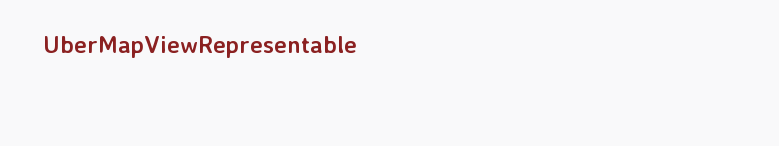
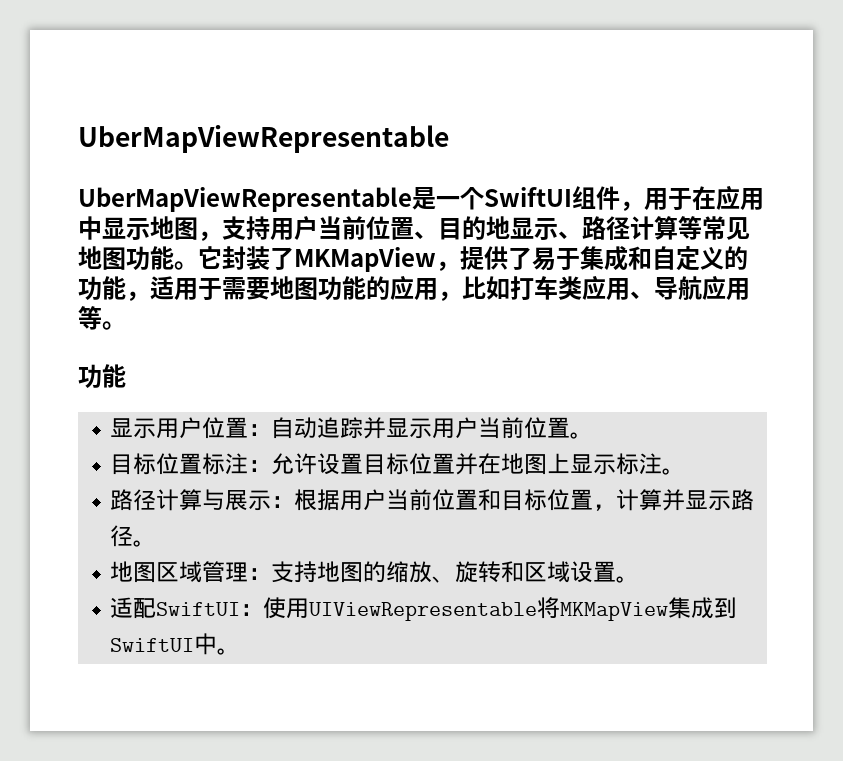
[43,36,357,58] UberMapViewRepresentable -> [78,125,449,153] [78,186,764,212] [78,216,750,241] [78,246,748,272] [78,276,750,301] [78,306,126,330] [78,364,126,388] [110,417,594,439] [110,453,686,475] [110,489,755,511] [110,525,157,547] [110,561,640,583] [110,597,738,621] [110,633,241,655] UberMapViewRepresentable // UberMapViewRepresentable是一个SwiftUI组件，用于在应用中显示地图，支持用户当前位置、目的地显示、路径计算等常见地图功能。它封装了MKMapView，提供了易于集成和自定义的功能，适用于需要地图功能的应用，比如打车类应用、导航应用等。 // 功能 // 显示用户位置：自动追踪并显示用户当前位置。 // 目标位置标注：允许设置目标位置并在地图上显示标注。 // 路径计算与展示：根据用户当前位置和目标位置，计算并显示路径。 // 地图区域管理：支持地图的缩放、旋转和区域设置。 // 适配SwiftUI：使用UIViewRepresentable将MKMapView集成到SwiftUI中。

